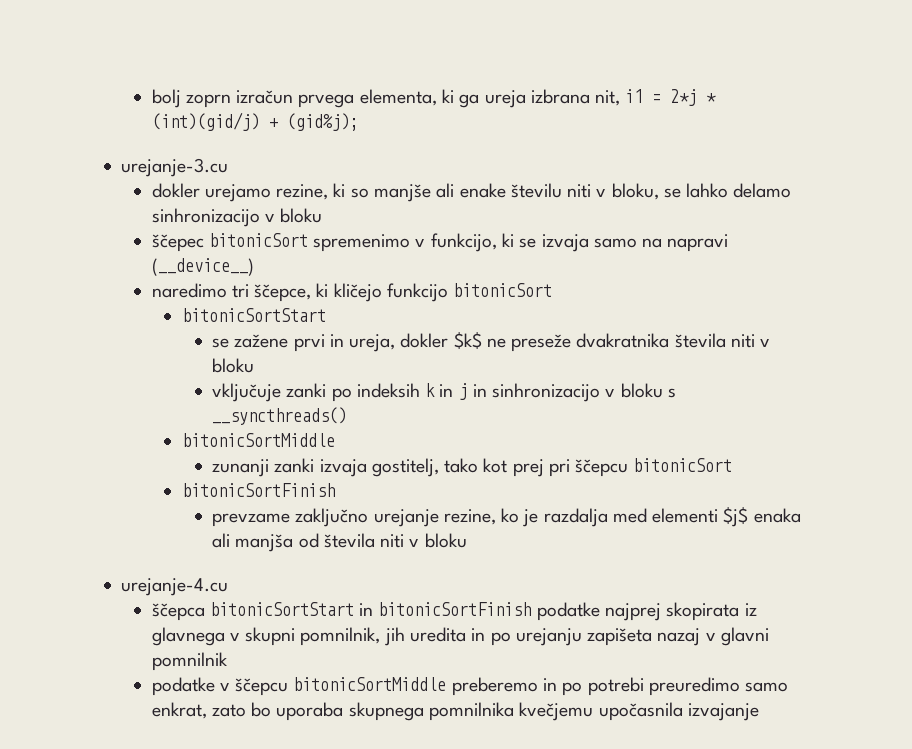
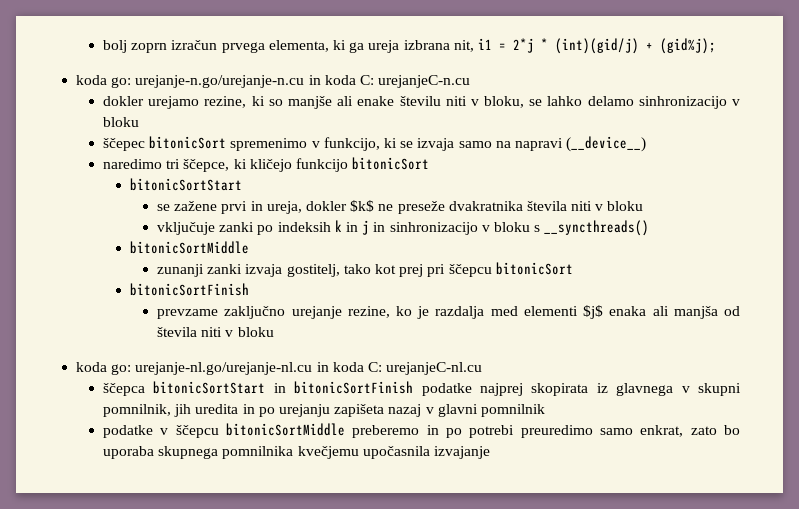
[121,158,229,177] urejanje-3.cu -> [76,75,471,88] koda go: urejanje-n.go/urejanje-n.cu in koda C: urejanjeC-n.cu
[121,578,229,596] urejanje-4.cu -> [76,362,483,375] koda go: urejanje-nl.go/urejanje-nl.cu in koda C: urejanjeC-nl.cu

